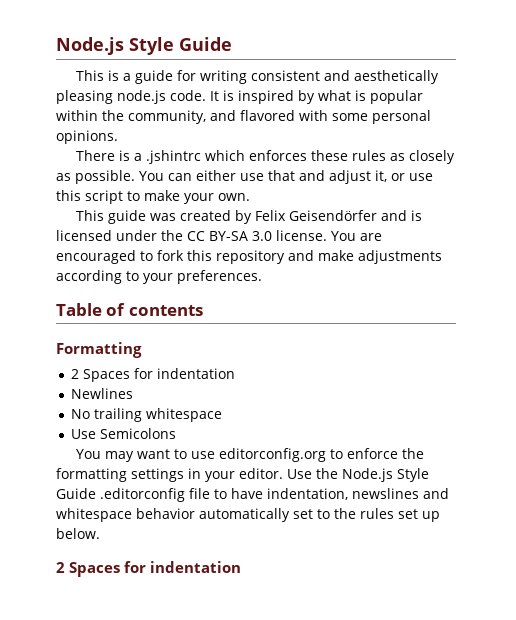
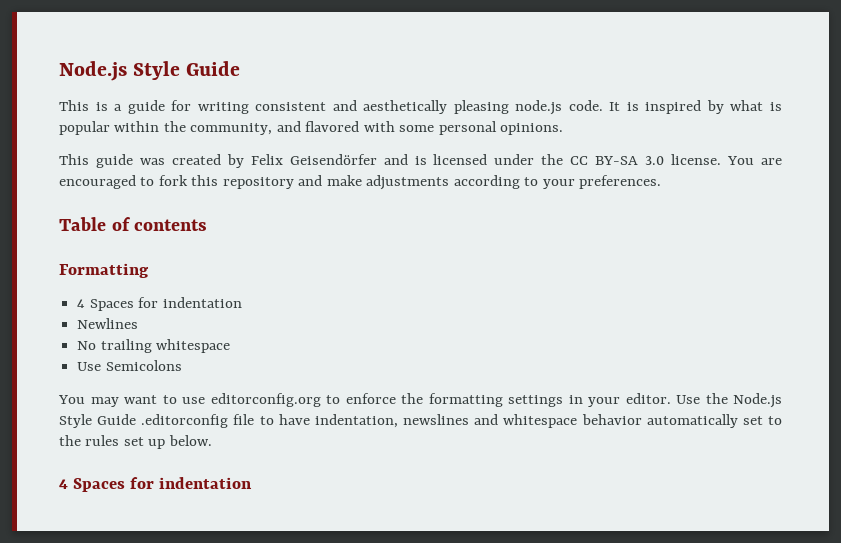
[75,150,455,164] [56,170,433,184] [56,190,250,204] // There is a .jshintrc which enforces these rules as closely as possible. You can either use that and adjust it, or use this script to make your own. -> (564, 129) none
[71,369,80,379] 2 -> [77,299,86,308] 4
[56,562,65,573] 2 -> [59,479,68,489] 4

